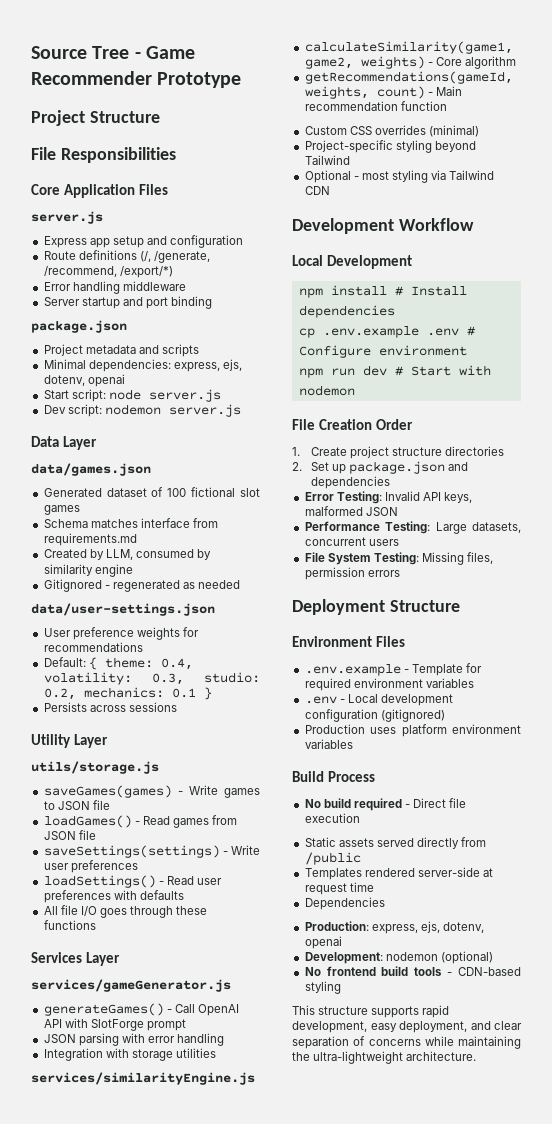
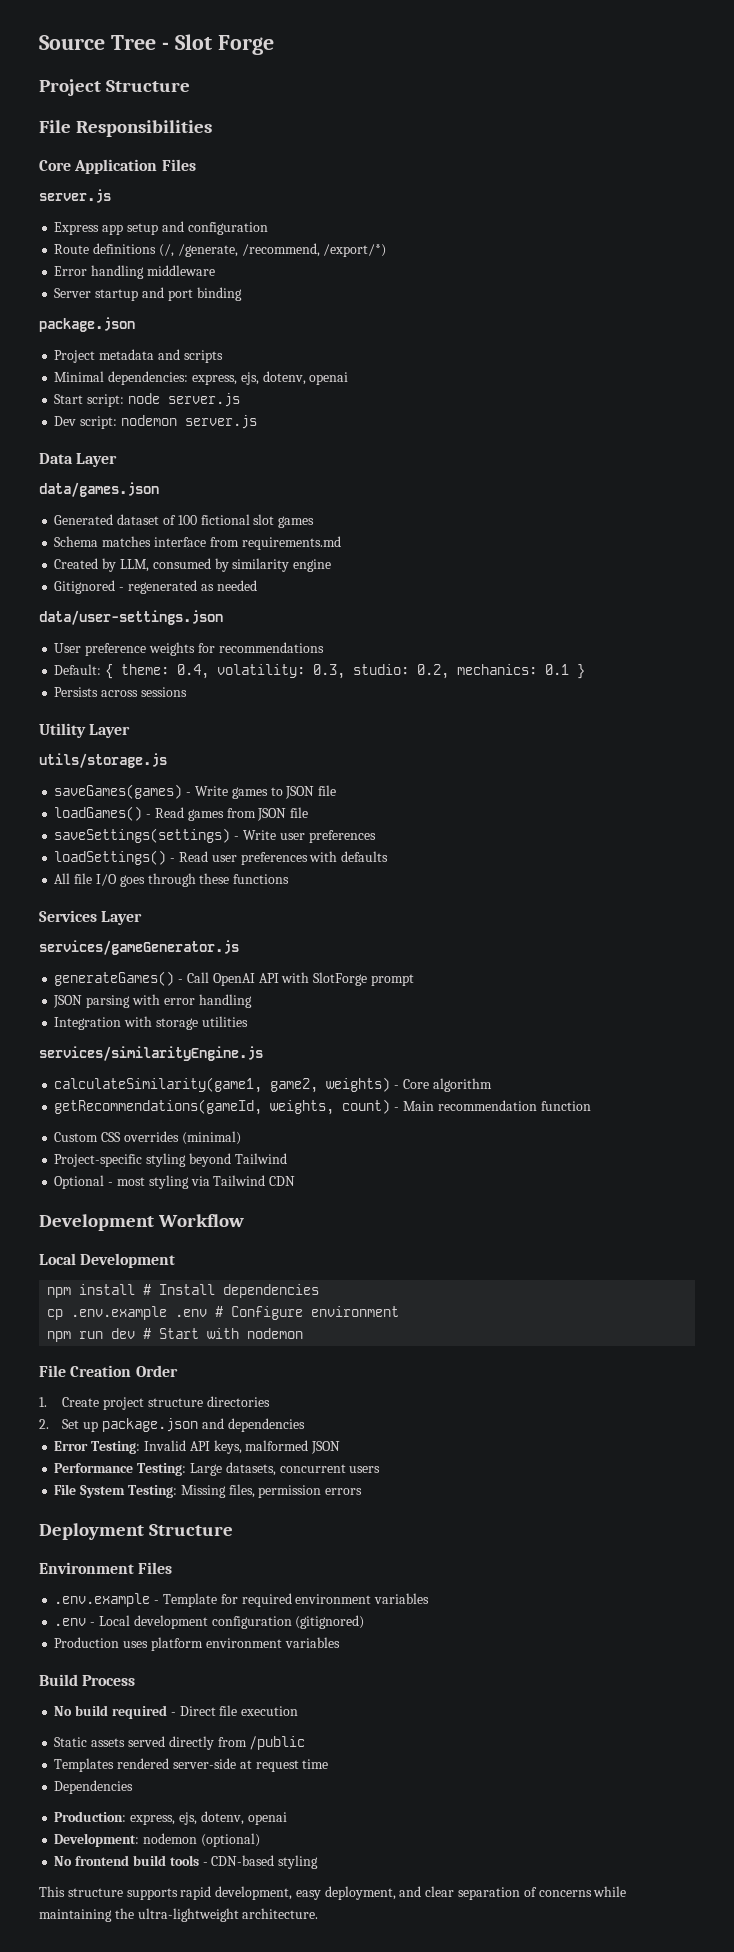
[146,46,196,59] [31,71,242,88] Game Recommender Prototype -> [174,34,274,55] Slot Forge

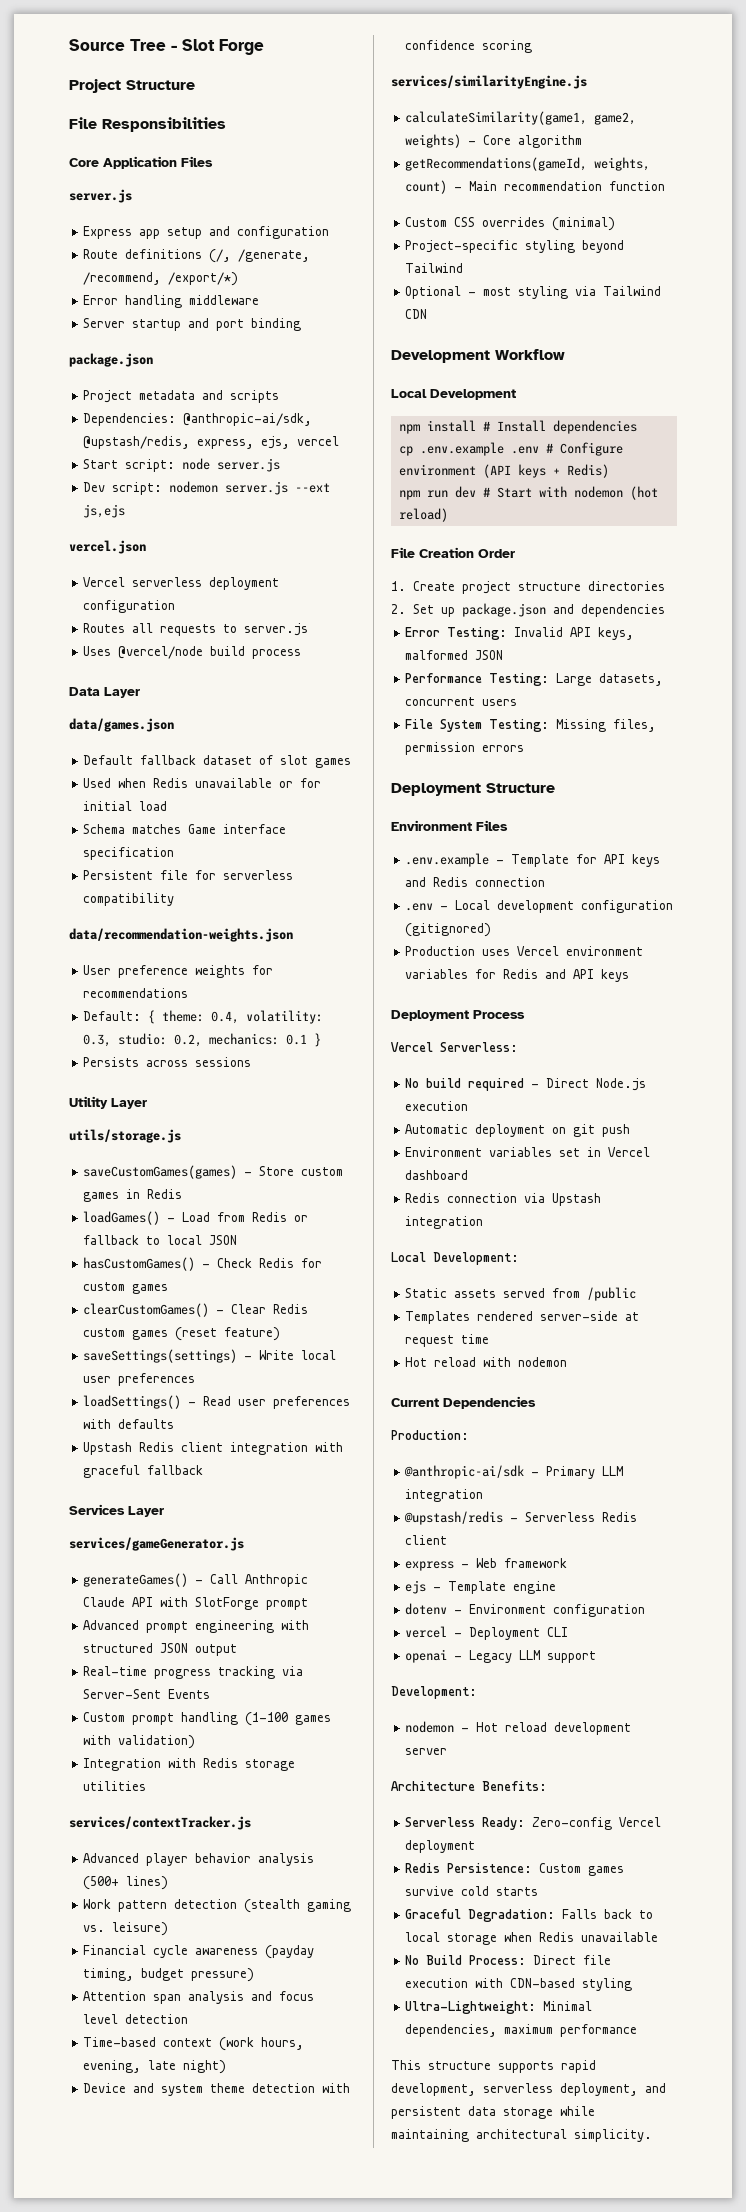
[54,371,349,385] Minimal dependencies: express, ejs, dotenv, openai -> [83,413,313,426] [83,436,340,449] Dependencies: @anthropic-ai/sdk, @upstash/redis, express, ejs, vercel
[39,453,118,467] [39,482,159,497] [54,514,315,528] [54,536,341,550] [54,558,332,572] [54,580,257,594] [39,610,223,625] // Data Layer // data/games.json // Generated dataset of 100 fictional slot games // Schema matches interface from requirements.md // Created by LLM, consumed by similarity engine // Gitignored - regenerated as needed // data/user-settings.json -> [295,483,331,493] [83,504,126,518] [69,540,146,554] [83,577,280,590] [83,600,176,613] [83,623,309,636] [83,646,302,659] [69,687,140,698] [69,718,174,732] [83,755,352,768] [83,778,322,788] [83,801,168,811] [83,824,287,834] [83,847,175,860] [83,870,294,880] [83,893,175,906] [69,928,293,942] --ext js,ejs // vercel.json // Vercel serverless deployment configuration // Routes all requests to server.js // Uses @vercel/node build process // Data Layer // data/games.json // Default fallback dataset of slot games // Used when Redis unavailable or for initial load // Schema matches Game interface specification // Persistent file for serverless compatibility // data/recommendation-weights.json
[54,784,337,799] [54,806,309,821] saveGames(games) - Write games to JSON file // loadGames() - Read games from JSON file -> [83,1165,344,1179] [83,1189,183,1202] [83,1211,309,1225] [83,1235,238,1245] [83,1257,323,1271] [83,1282,169,1294] [83,1303,309,1317] [83,1327,281,1341] saveCustomGames(games) - Store custom games in Redis // loadGames() - Load from Redis or fallback to local JSON // hasCustomGames() - Check Redis for custom games // clearCustomGames() - Clear Redis custom games (reset feature)
(276, 835) none -> [301,1350,337,1360] local
[54,873,290,887] All file I/O goes through these functions -> [83,1442,344,1455] [83,1465,204,1478] Upstash Redis client integration with graceful fallback
[212,973,255,986] OpenAI -> [245,1574,309,1587] [83,1597,126,1607] Anthropic Claude
[53,994,252,1008] JSON parsing with error handling -> [83,1620,310,1633] [83,1643,238,1656] [83,1666,304,1679] [83,1689,211,1699] [83,1712,332,1726] [83,1735,196,1749] Advanced prompt engineering with structured JSON output // Real-time progress tracking via Server-Sent Events // Custom prompt handling (1-100 games with validation)
(153, 1021) none -> [203,1758,239,1768] Redis
(248, 1021) none -> [69,1816,251,1830] [83,1853,315,1866] [83,1876,169,1890] [83,1899,352,1913] [83,1922,169,1936] [83,1945,315,1959] [83,1968,255,1982] [83,1991,315,2004] [83,2014,189,2024] [83,2037,305,2051] [83,2060,227,2074] [83,2083,351,2096] [405,40,533,53] // services/contextTracker.js // Advanced player behavior analysis (500+ lines) // Work pattern detection (stealth gaming vs. leisure) // Financial cycle awareness (payday timing, budget pressure) // Attention span analysis and focus level detection // Time-based context (work hours, evening, late night) // Device and system theme detection with confidence scoring
(400, 1311) none -> [482,464,609,478] (API keys + Redis)
(304, 1333) none -> [629,486,658,500] [398,508,448,522] (hot reload)
[241,1593,430,1607] required environment variables -> [604,854,661,867] [405,877,546,887] API keys and Redis connection
[150,1637,340,1651] [39,1674,78,1686] platform environment variables // Build -> [517,946,644,956] [405,969,630,982] [391,1010,469,1021] Vercel environment variables for Redis and API keys // Deployment
(136, 1680) none -> [391,1042,518,1052] // Vercel Serverless:
[219,1705,299,1716] file execution -> [596,1078,647,1091] [405,1101,469,1111] [405,1124,631,1137] [405,1147,651,1157] [405,1170,469,1180] [405,1193,602,1206] [405,1216,484,1229] [391,1252,519,1265] Node.js execution // Automatic deployment on git push // Environment variables set in Vercel dashboard // Redis connection via Upstash integration // Local Development:
[168,1736,214,1750] directly -> (546, 1293) none
[54,1780,134,1794] [54,1811,287,1825] [54,1833,260,1847] [54,1855,319,1869] Dependencies // Production: express, ejs, dotenv, openai // Development: nodemon (optional) // No frontend build tools - CDN-based styling -> [405,1357,568,1367] [391,1396,536,1409] [391,1430,469,1440] [404,1465,624,1479] [405,1489,484,1502] [404,1511,638,1525] [405,1535,448,1545] [405,1558,568,1571] [405,1580,557,1594] [405,1603,646,1617] [405,1626,569,1640] [405,1649,597,1663] [391,1686,477,1699] [405,1721,632,1735] [405,1748,448,1755] [391,1781,547,1791] [405,1817,662,1830] [405,1840,476,1853] [405,1863,625,1876] [405,1886,539,1896] [405,1909,654,1922] [405,1932,659,1945] [405,1955,612,1965] [405,1978,633,1991] [405,2001,593,2014] [405,2024,638,2037] Hot reload with nodemon // Current Dependencies // Production: // @anthropic-ai/sdk - Primary LLM integration // @upstash/redis - Serverless Redis client // express - Web framework // ejs - Template engine // dotenv - Environment configuration // vercel - Deployment CLI // openai - Legacy LLM support // Development: // nodemon - Hot reload development server // Architecture Benefits: // Serverless Ready: Zero-config Vercel deployment // Redis Persistence: Custom games survive cold starts // Graceful Degradation: Falls back to local storage when Redis unavailable // No Build Process: Direct file execution with CDN-based styling // Ultra-Lightweight: Minimal dependencies, maximum performance
[295,1890,321,1900] easy -> [483,2083,553,2093] serverless
[425,1886,627,1900] [39,1908,319,1922] clear separation of concerns while maintaining the ultra-lightweight architecture. -> [391,2106,595,2119] [391,2129,652,2142] persistent data storage while maintaining architectural simplicity.

